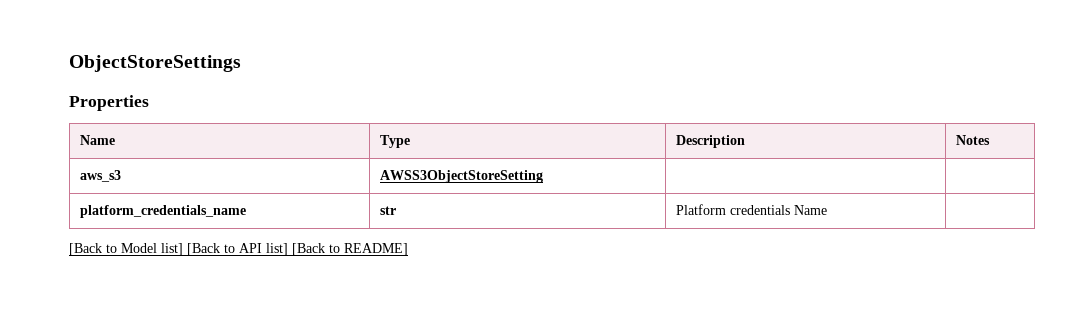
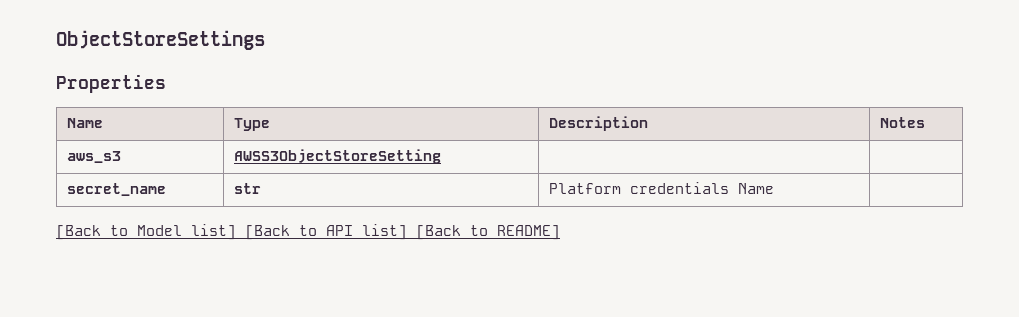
[79,205,246,218] platform_credentials_name -> [66,183,166,196] secret_name

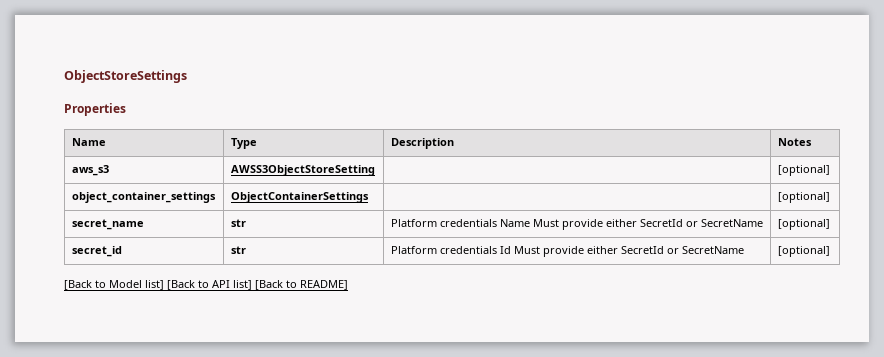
(441, 156) none -> [777,165,830,176] [71,192,216,203] [230,192,369,203] [777,192,830,203] [optional] // object_container_settings | ObjectContainerSettings | | [optional]
(774, 188) | -> [532,219,763,230] [777,219,830,230] [71,246,122,257] [230,246,246,254] [390,246,744,257] [777,246,830,257] Must provide either SecretId or SecretName | [optional] // secret_id | str | Platform credentials Id Must provide either SecretId or SecretName | [optional]

